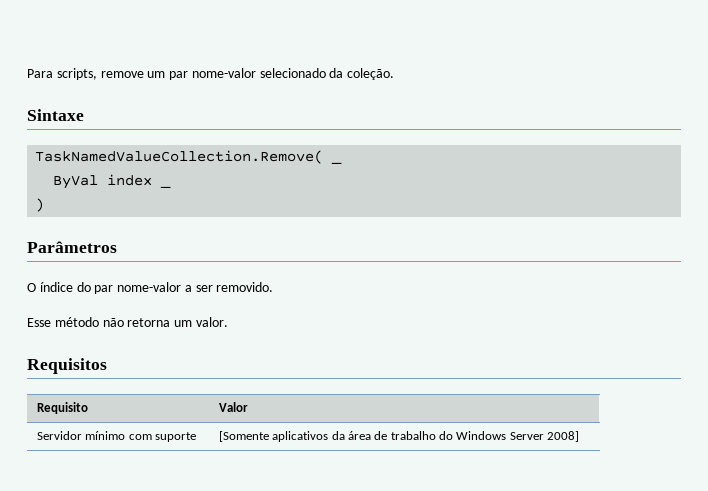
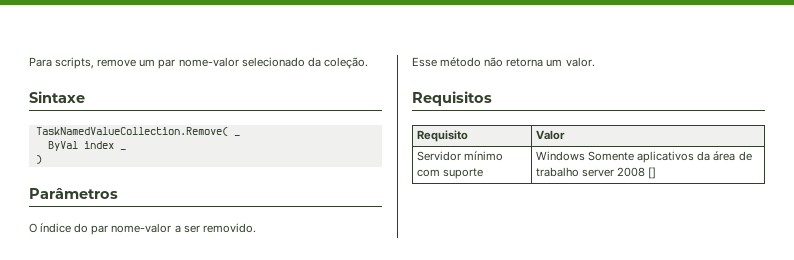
[218,431,269,442] [Somente -> [536,151,635,161] Windows Somente
[439,431,580,442] do Windows Server 2008] -> [582,167,657,179] server 2008 []

